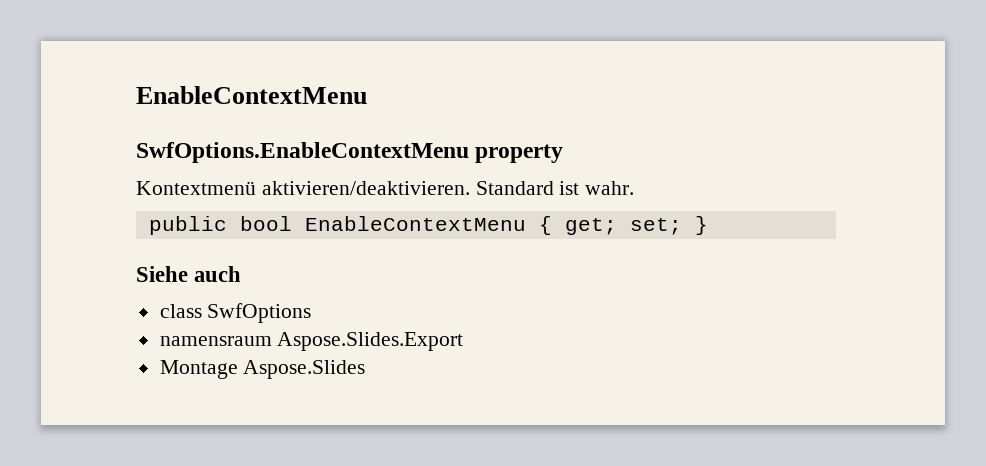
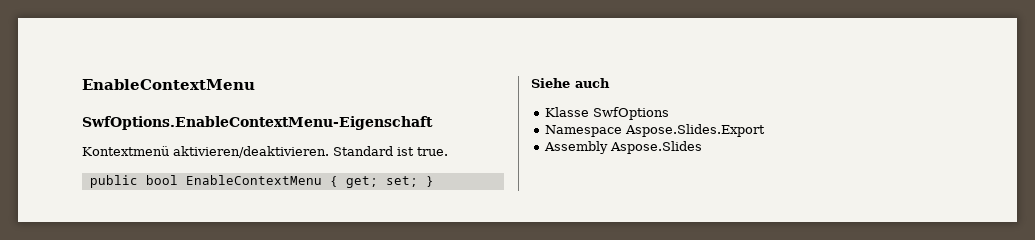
[136,142,564,163] SwfOptions.EnableContextMenu property -> [82,116,433,130] SwfOptions.EnableContextMenu-Eigenschaft
[585,181,635,195] wahr. -> [417,147,448,156] true.
[159,304,202,318] class -> [544,107,589,117] Klasse
[159,336,272,346] namensraum -> [544,125,622,137] Namespace
[159,360,238,379] Montage -> [543,141,608,154] Assembly

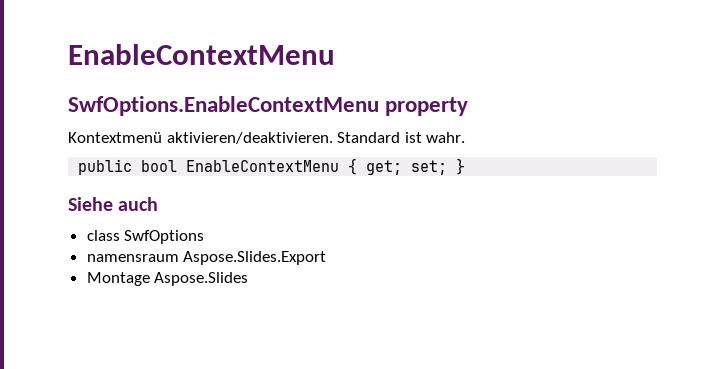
[82,116,433,130] SwfOptions.EnableContextMenu-Eigenschaft -> [68,96,469,116] SwfOptions.EnableContextMenu property
[417,147,448,156] true. -> [426,132,466,143] wahr.
[544,107,589,117] Klasse -> [86,230,120,241] class
[544,125,622,137] Namespace -> [86,254,179,262] namensraum
[543,141,608,154] Assembly -> [86,272,150,286] Montage

